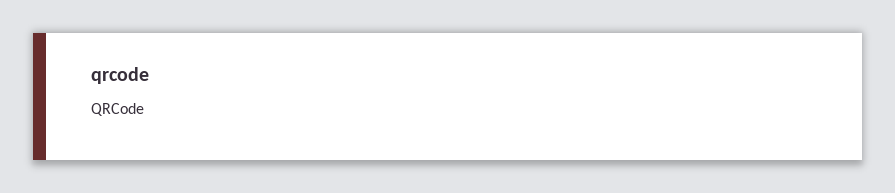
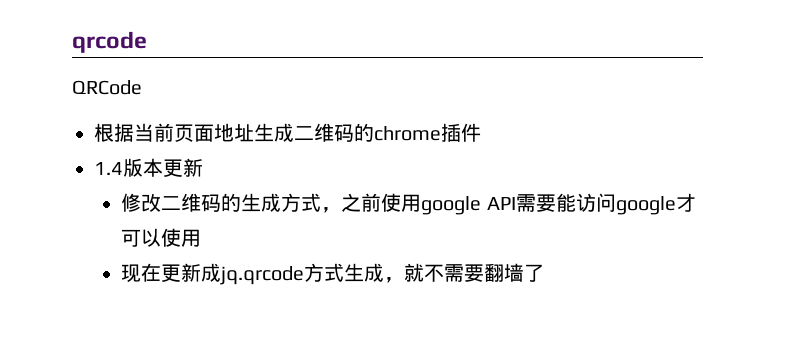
(144, 109) none -> [94,123,481,142] [94,158,203,177] [121,193,696,215] [121,228,202,247] [121,263,545,285] // 根据当前页面地址生成二维码的chrome插件 // 1.4版本更新 // 修改二维码的生成方式，之前使用google API需要能访问google才可以使用 // 现在更新成jq.qrcode方式生成，就不需要翻墙了

